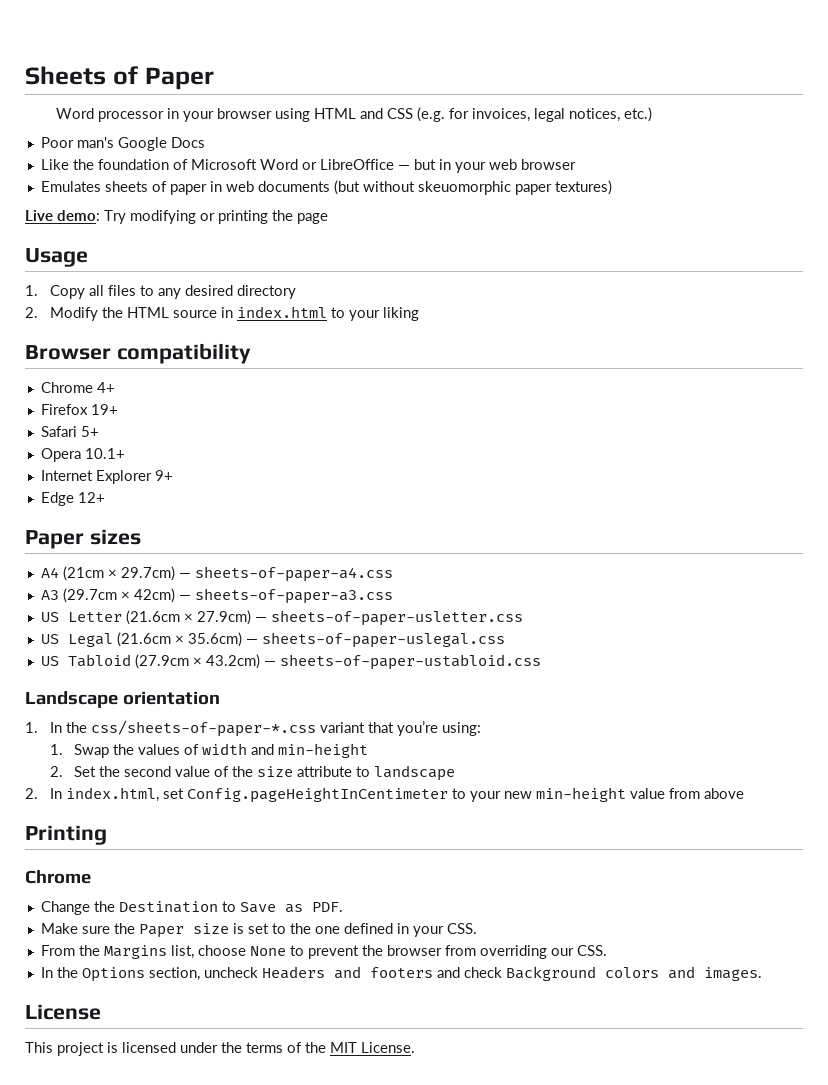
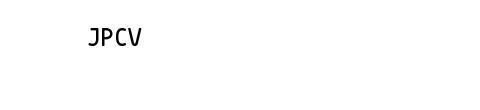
[25,66,214,90] [56,107,653,122] [40,137,205,151] [40,159,576,173] [40,180,612,195] [25,210,328,224] [25,248,88,267] [25,285,296,299] [25,306,419,321] [25,343,251,364] [40,382,115,393] [40,404,118,415] [40,426,99,437] [40,448,125,462] [40,470,173,484] [40,492,105,506] [25,529,141,549] [40,566,393,582] [40,588,393,604] [40,610,523,626] [40,632,505,648] [40,654,541,670] [25,691,220,708] [25,720,481,737] [49,743,369,758] [49,765,456,781] [25,787,744,803] [25,825,107,845] [25,870,91,884] [40,901,343,915] [40,923,477,938] [40,945,607,959] [40,966,762,982] [25,1004,101,1020] [25,1042,415,1056] Sheets of Paper // Word processor in your browser using HTML and CSS (e.g. for invoices, legal notices, etc.) // Poor man's Google Docs // Like the foundation of Microsoft Word or LibreOffice — but in your web browser // Emulates sheets of paper in web documents (but without skeuomorphic paper textures) // Live demo: Try modifying or printing the page // Usage // 1. Copy all files to any desired directory // 2. Modify the HTML source in index.html to your liking // Browser compatibility // Chrome 4+ // Firefox 19+ // Safari 5+ // Opera 10.1+ // Internet Explorer 9+ // Edge 12+ // Paper sizes // A4 (21cm × 29.7cm) — sheets-of-paper-a4.css // A3 (29.7cm × 42cm) — sheets-of-paper-a3.css // US Letter (21.6cm × 27.9cm) — sheets-of-paper-usletter.css // US Legal (21.6cm × 35.6cm) — sheets-of-paper-uslegal.css // US Tabloid (27.9cm × 43.2cm) — sheets-of-paper-ustabloid.css // Landscape orientation // 1. In the css/sheets-of-paper-*.css variant that you’re using: // 1. Swap the values of width and min-height // 2. Set the second value of the size attribute to landscape // 2. In index.html, set Config.pageHeightInCentimeter to your new min-height value from above // Printing // Chrome // Change the Destination to Save as PDF. // Make sure the Paper size is set to the one defined in your CSS. // From the Margins list, choose None to prevent the browser from overriding our CSS. // In the Options section, uncheck Headers and footers and check Background colors and images. // License // This project is licensed under the terms of the MIT License. -> [87,28,142,46] JPCV

